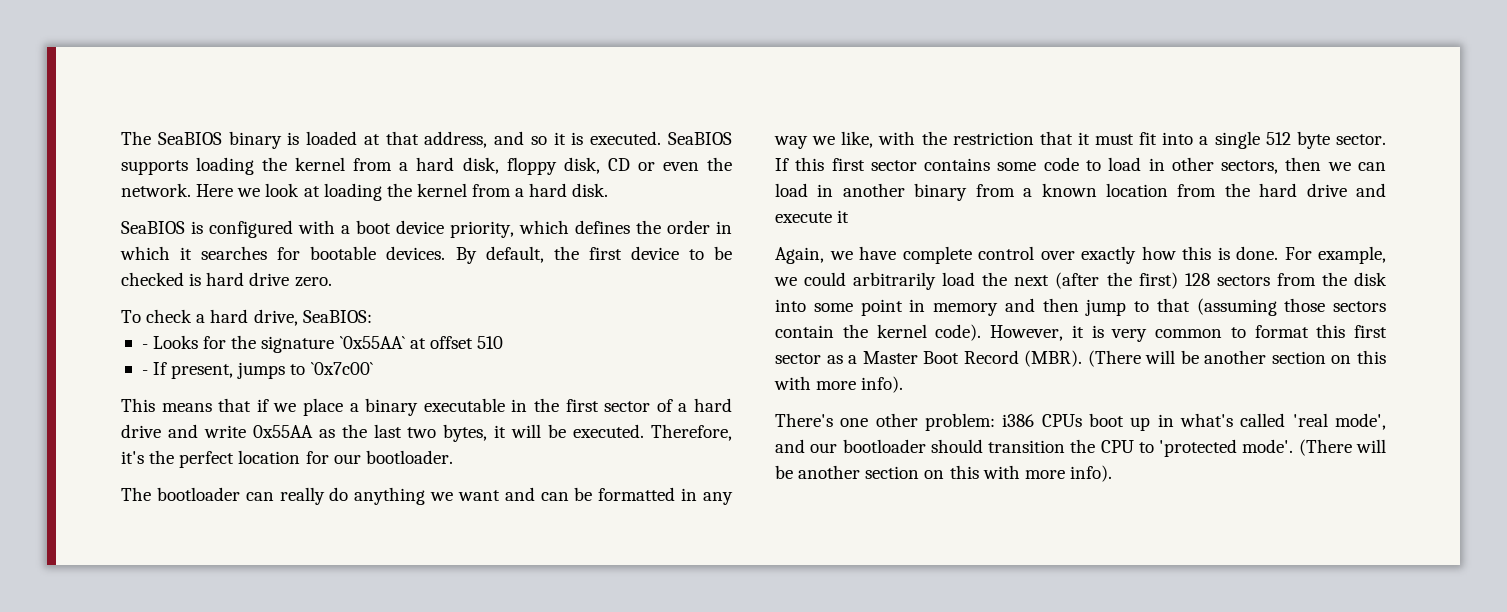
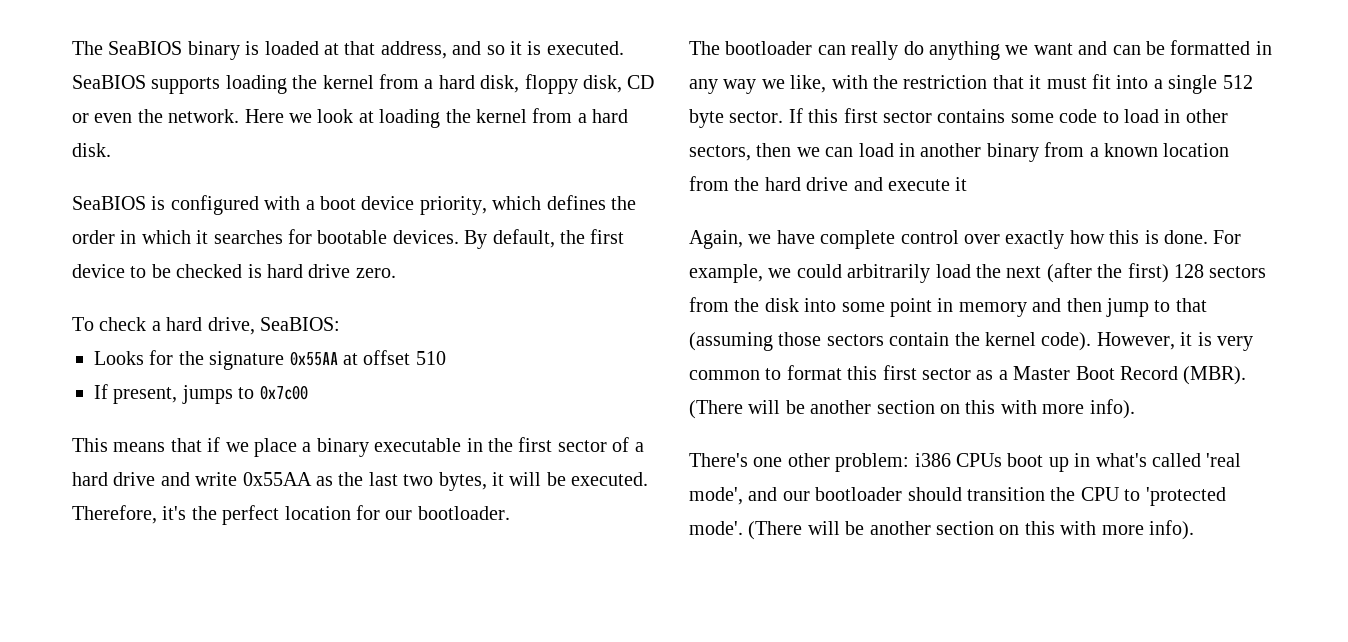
[141,344,148,349] - -> (340, 324) none
[339,336,405,349] `0x55AA` -> [289,351,338,366] 0x55AA
[141,370,148,375] - -> (446, 358) none
[310,362,373,375] `0x7c00` -> [259,385,308,400] 0x7c00

